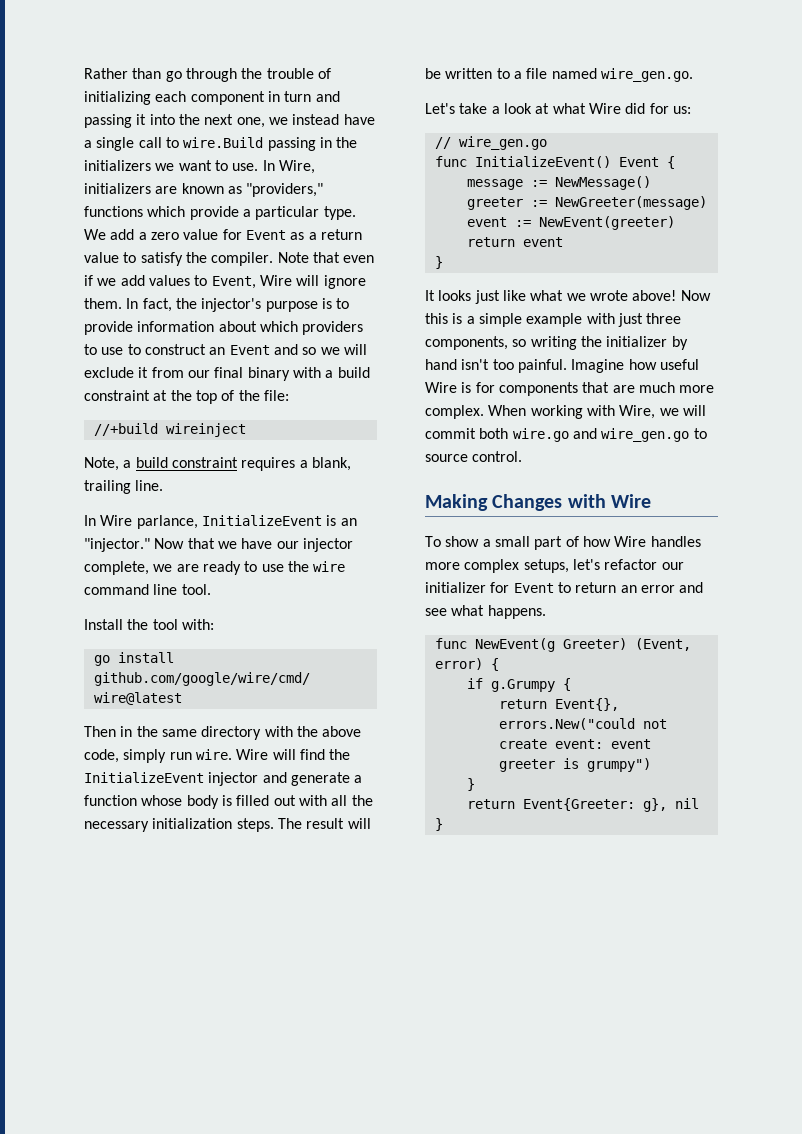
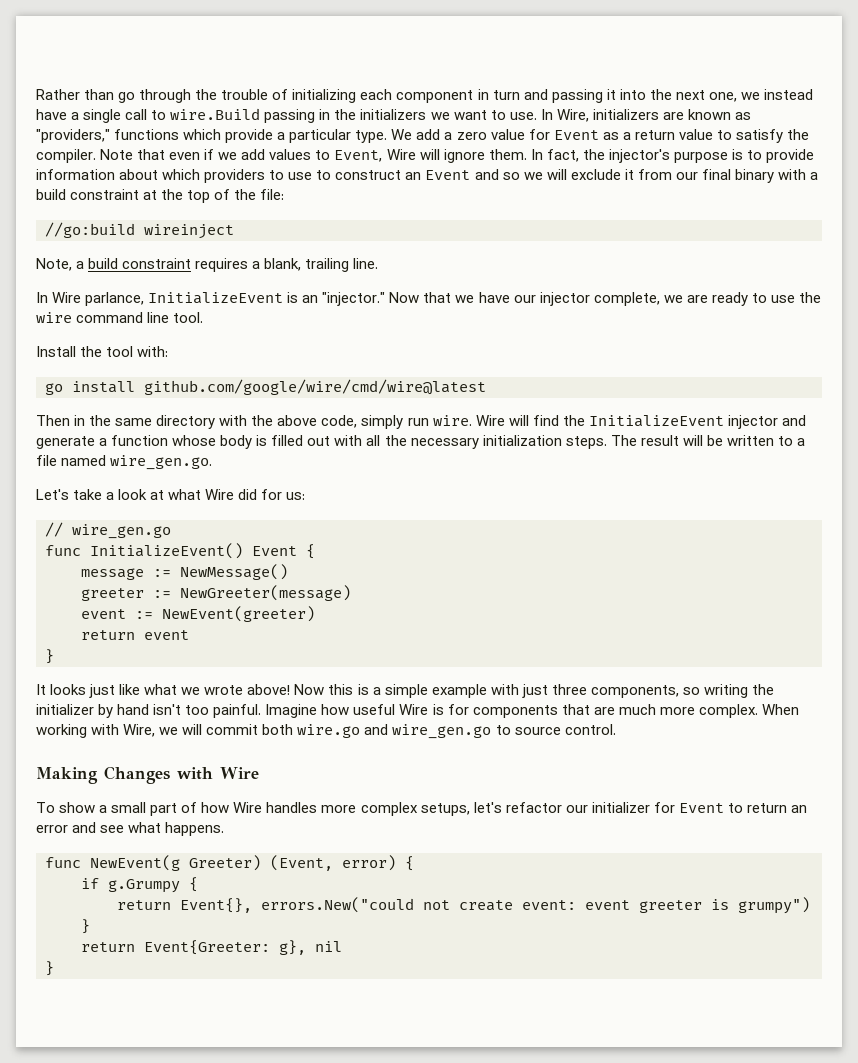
[93,423,158,436] //+build -> [45,222,135,238] //go:build

